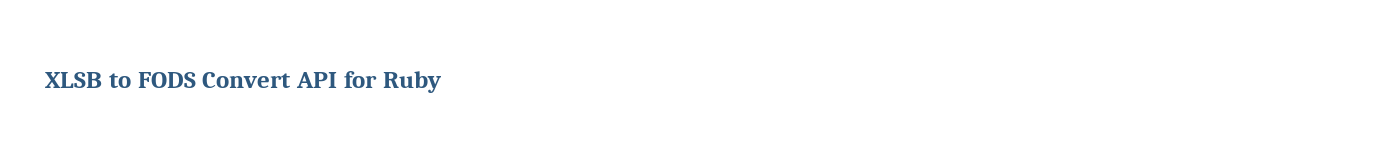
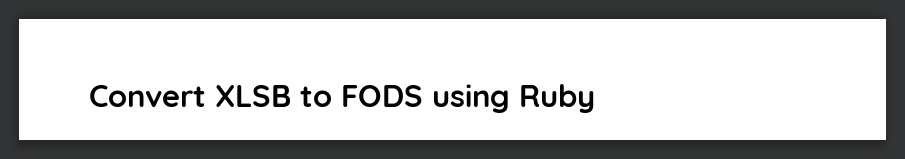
(45, 80) none -> [89,85,206,107] Convert
[202,71,377,88] Convert API for -> [432,84,510,113] using

